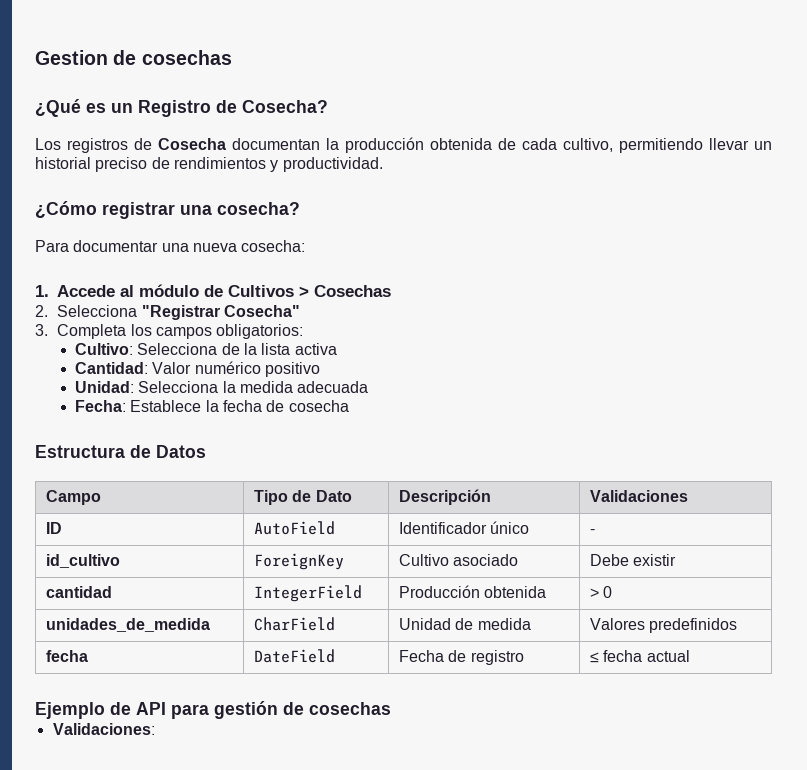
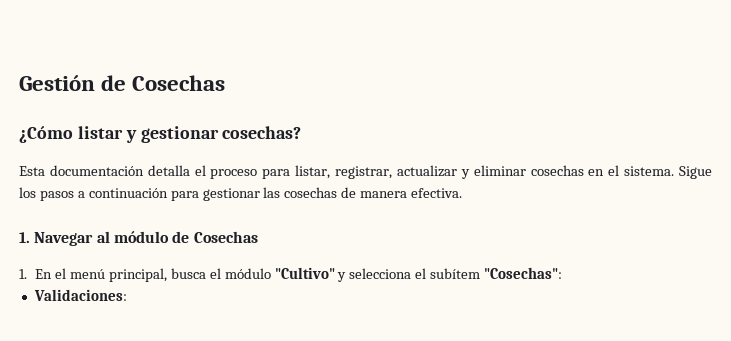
[35,50,232,65] [35,99,328,117] [35,137,772,153] [35,157,383,172] [35,201,300,219] [35,240,306,252] [35,285,116,297] Gestion de cosechas // ¿Qué es un Registro de Cosecha? // Los registros de Cosecha documentan la producción obtenida de cada cultivo, permitiendo llevar un historial preciso de rendimientos y productividad. // ¿Cómo registrar una cosecha? // Para documentar una nueva cosecha: // 1. Accede -> [19,75,226,91] [19,126,302,143] [19,165,713,179] [19,187,463,201] [19,232,94,246] Gestión de Cosechas // ¿Cómo listar y gestionar cosechas? // Esta documentación detalla el proceso para listar, registrar, actualizar y eliminar cosechas en el sistema. Sigue los pasos a continuación para gestionar las cosechas de manera efectiva. // 1. Navegar
[228,285,392,297] [35,305,300,320] [35,324,304,339] [74,343,337,355] [74,361,320,377] [74,381,369,393] [74,400,349,412] [35,445,206,458] [45,490,101,505] [253,490,352,505] [398,489,491,505] [589,490,688,502] [45,522,62,534] [253,521,335,535] [398,521,530,534] [589,529,595,534] [45,554,120,568] [253,553,344,570] [398,554,519,566] [589,554,677,566] [45,586,112,598] [253,585,362,602] [398,585,547,598] [589,586,613,598] [45,618,210,632] [253,617,335,631] [398,618,531,630] [589,618,738,633] [45,650,88,662] [253,649,335,663] [398,650,524,665] [589,650,690,663] [35,701,391,719] Cultivos > Cosechas // 2. Selecciona "Registrar Cosecha" // 3. Completa los campos obligatorios: // Cultivo: Selecciona de la lista activa // Cantidad: Valor numérico positivo // Unidad: Selecciona la medida adecuada // Fecha: Establece la fecha de cosecha // Estructura de Datos // Campo | Tipo de Dato | Descripción | Validaciones // ID | AutoField | Identificador único | - // id_cultivo | ForeignKey | Cultivo asociado | Debe existir // cantidad | IntegerField | Producción obtenida | > 0 // unidades_de_medida | CharField | Unidad de medida | Valores predefinidos // fecha | DateField | Fecha de registro | ≤ fecha actual // Ejemplo de API para gestión de cosechas -> [193,231,258,243] [19,267,563,282] Cosechas // 1. En el menú principal, busca el módulo "Cultivo" y selecciona el subítem "Cosechas":

